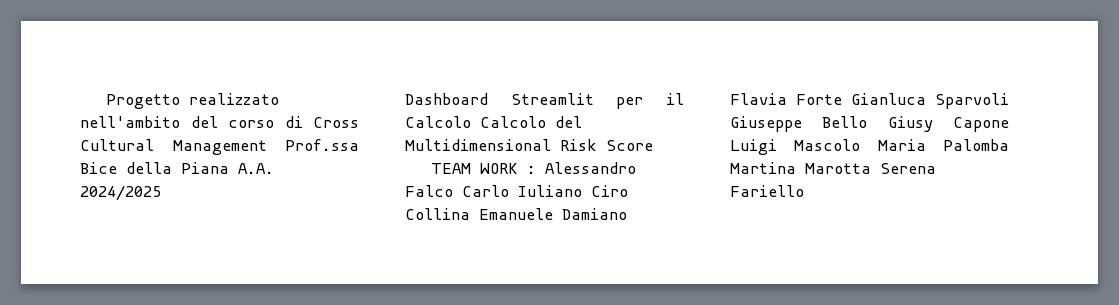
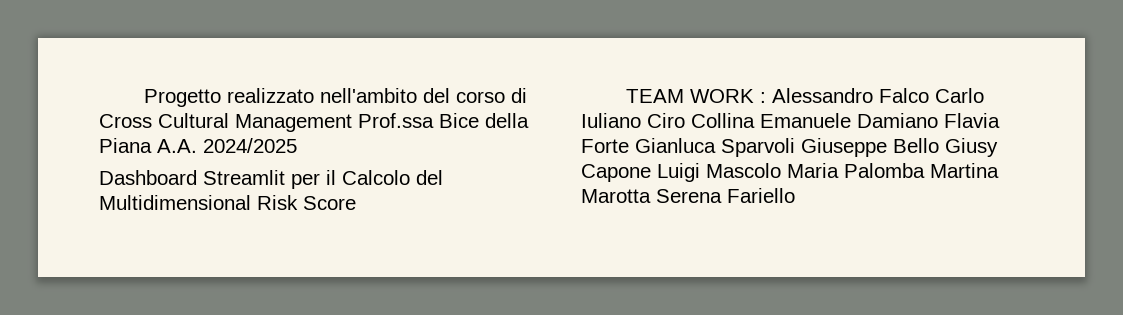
[480,116,546,128] Calcolo -> (410, 177) none

